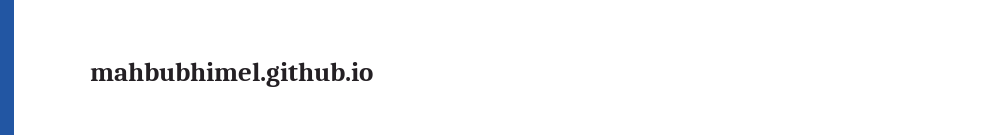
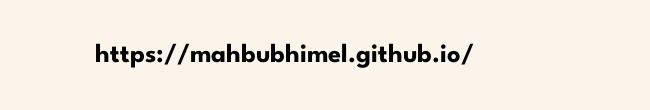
[90,62,373,87] mahbubhimel.github.io -> [95,43,474,68] https://mahbubhimel.github.io/

